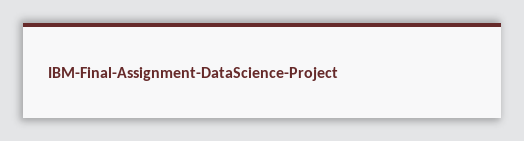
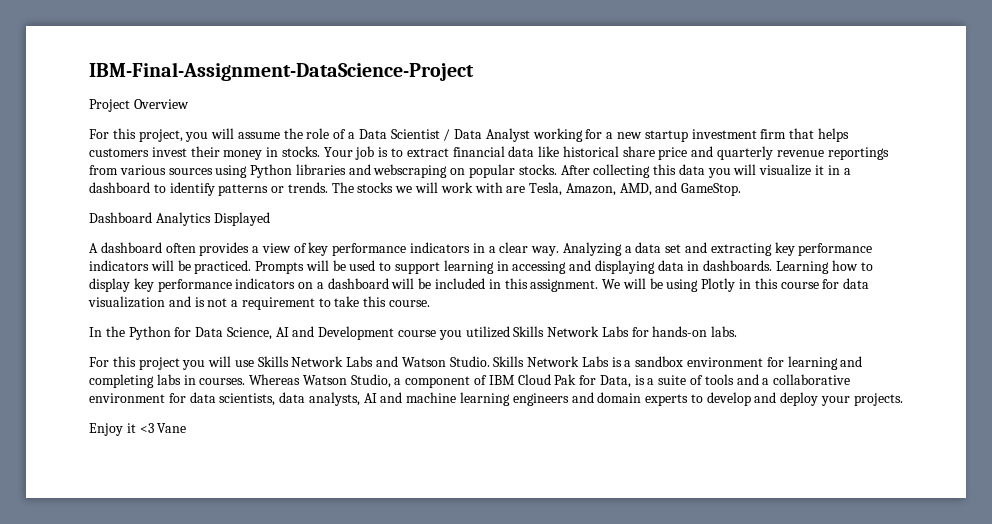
(338, 74) none -> [89,99,189,112] [89,128,849,142] [89,146,889,160] [89,164,851,178] [89,182,742,196] [89,212,270,226] [89,242,873,256] [89,260,873,274] [89,278,870,292] [88,296,431,310] [89,326,738,340] [89,356,863,370] [89,374,851,388] [89,392,903,406] [89,423,187,436] // Project Overview // For this project, you will assume the role of a Data Scientist / Data Analyst working for a new startup investment firm that helps customers invest their money in stocks. Your job is to extract financial data like historical share price and quarterly revenue reportings from various sources using Python libraries and webscraping on popular stocks. After collecting this data you will visualize it in a dashboard to identify patterns or trends. The stocks we will work with are Tesla, Amazon, AMD, and GameStop. // Dashboard Analytics Displayed // A dashboard often provides a view of key performance indicators in a clear way. Analyzing a data set and extracting key performance indicators will be practiced. Prompts will be used to support learning in accessing and displaying data in dashboards. Learning how to display key performance indicators on a dashboard will be included in this assignment. We will be using Plotly in this course for data visualization and is not a requirement to take this course. // In the Python for Data Science, AI and Development course you utilized Skills Network Labs for hands-on labs. // For this project you will use Skills Network Labs and Watson Studio. Skills Network Labs is a sandbox environment for learning and completing labs in courses. Whereas Watson Studio, a component of IBM Cloud Pak for Data, is a suite of tools and a collaborative environment for data scientists, data analysts, AI and machine learning engineers and domain experts to develop and deploy your projects. // Enjoy it <3 Vane

